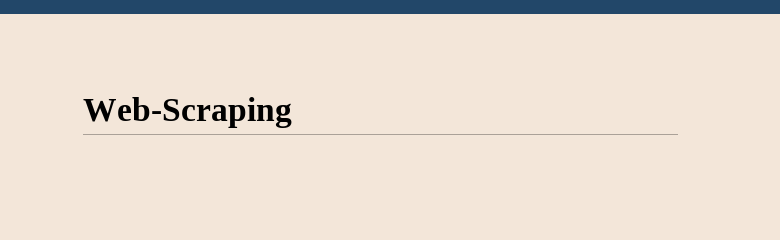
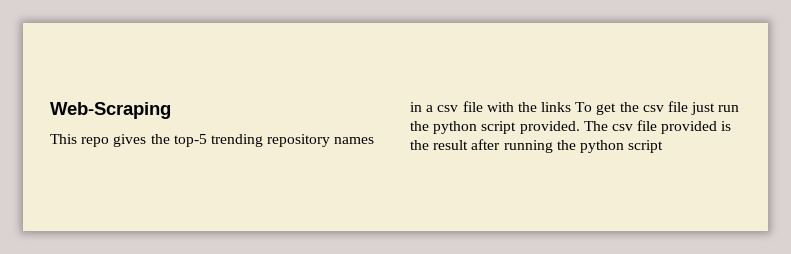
(292, 112) none -> [50,134,375,147] [410,101,740,115] [410,120,732,134] [410,139,664,153] // This repo gives the top-5 trending repository names in a csv file with the links To get the csv file just run the python script provided. The csv file provided is the result after running the python script

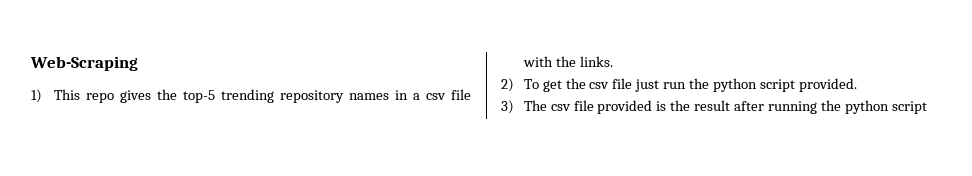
(171, 110) none -> [31,89,42,103] 1)
[541,102,572,112] links -> [579,56,613,67] [501,78,514,92] links. // 2)
(580, 127) none -> [501,100,514,114] // 3)

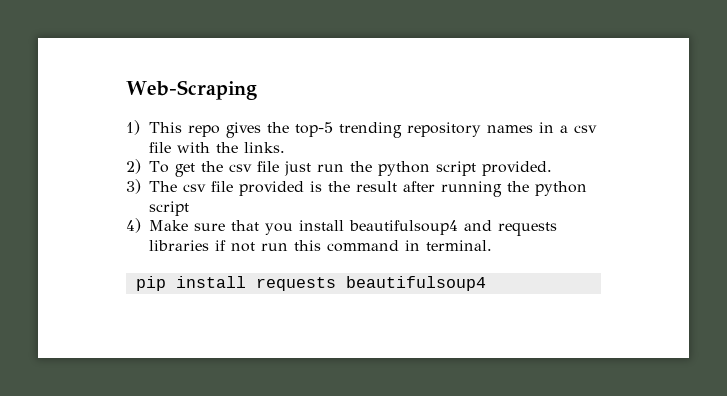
(927, 107) none -> [126,218,558,236] [149,240,493,252] [135,276,486,291] // 4) Make sure that you install beautifulsoup4 and requests libraries if not run this command in terminal. // pip install requests beautifulsoup4

